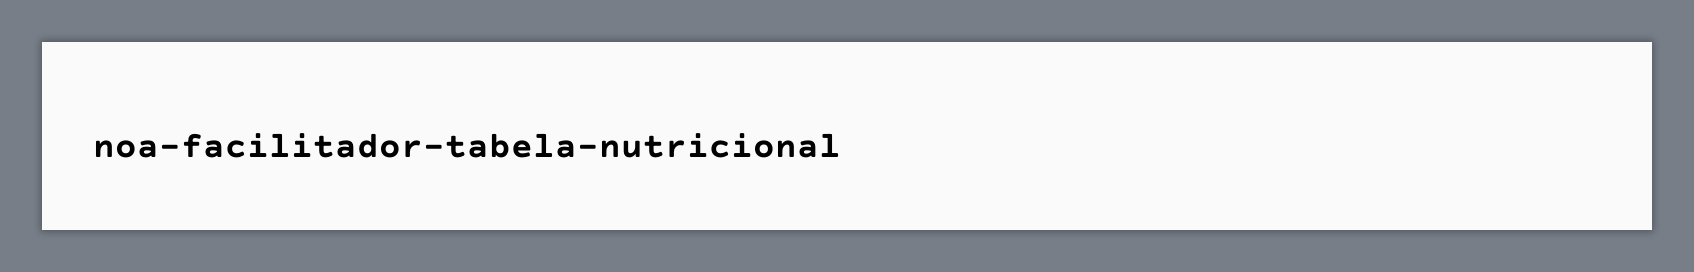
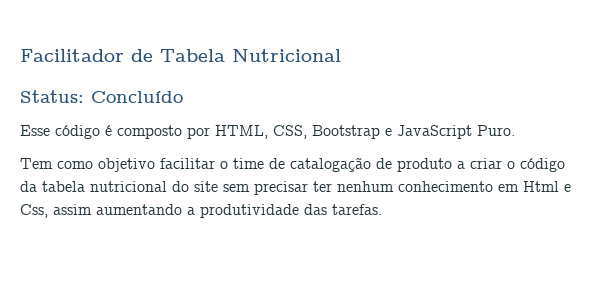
[93,133,841,158] noa-facilitador-tabela-nutricional -> [20,49,341,62] [20,90,183,103] [20,125,515,139] [20,157,565,172] [20,181,571,195] [20,204,382,218] Facilitador de Tabela Nutricional // Status: Concluído // Esse código é composto por HTML, CSS, Bootstrap e JavaScript Puro. // Tem como objetivo facilitar o time de catalogação de produto a criar o código da tabela nutricional do site sem precisar ter nenhum conhecimento em Html e Css, assim aumentando a produtividade das tarefas.

